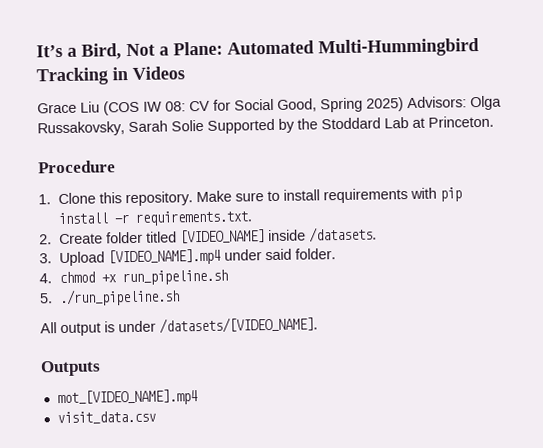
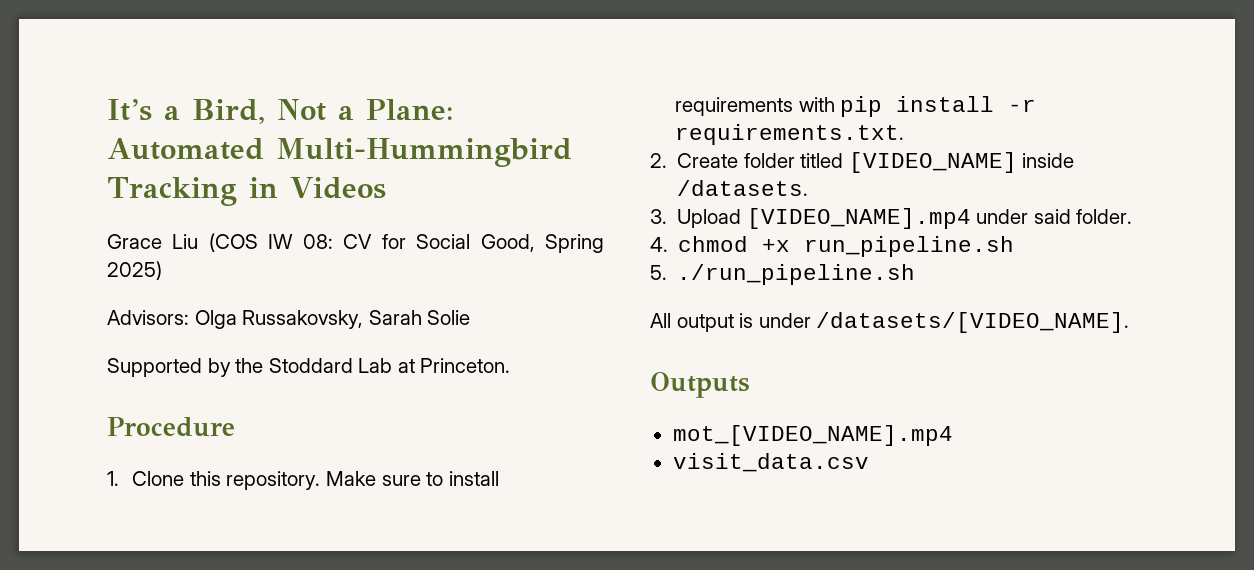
(404, 104) none -> (162, 270) //
(204, 125) none -> (471, 317) //

